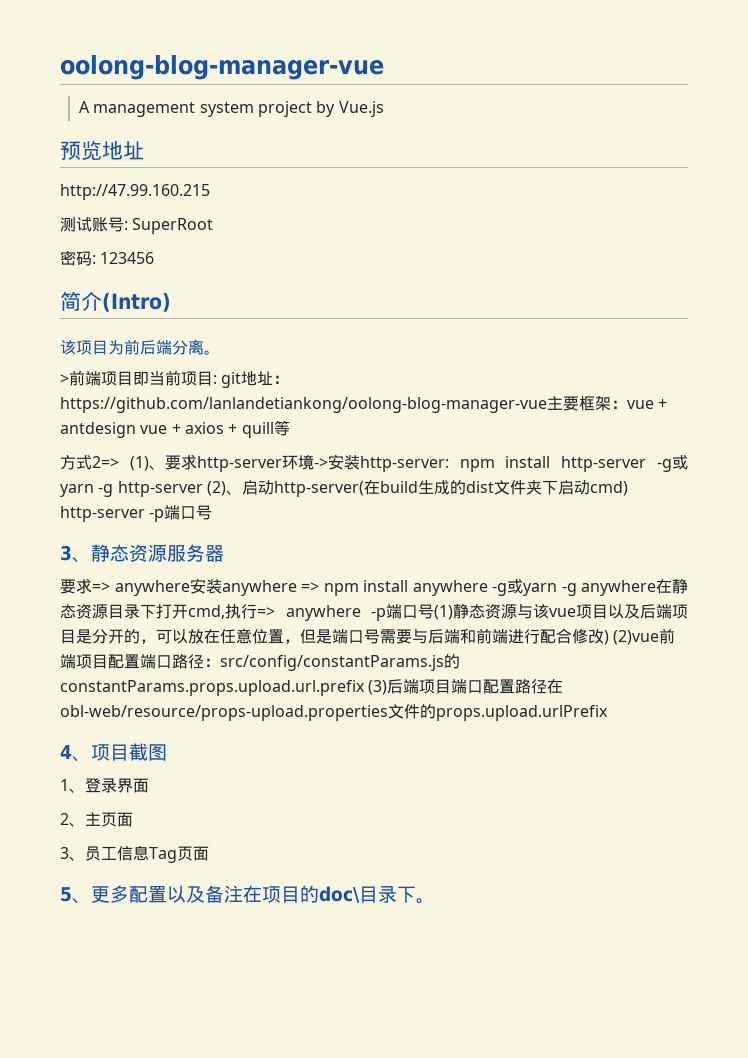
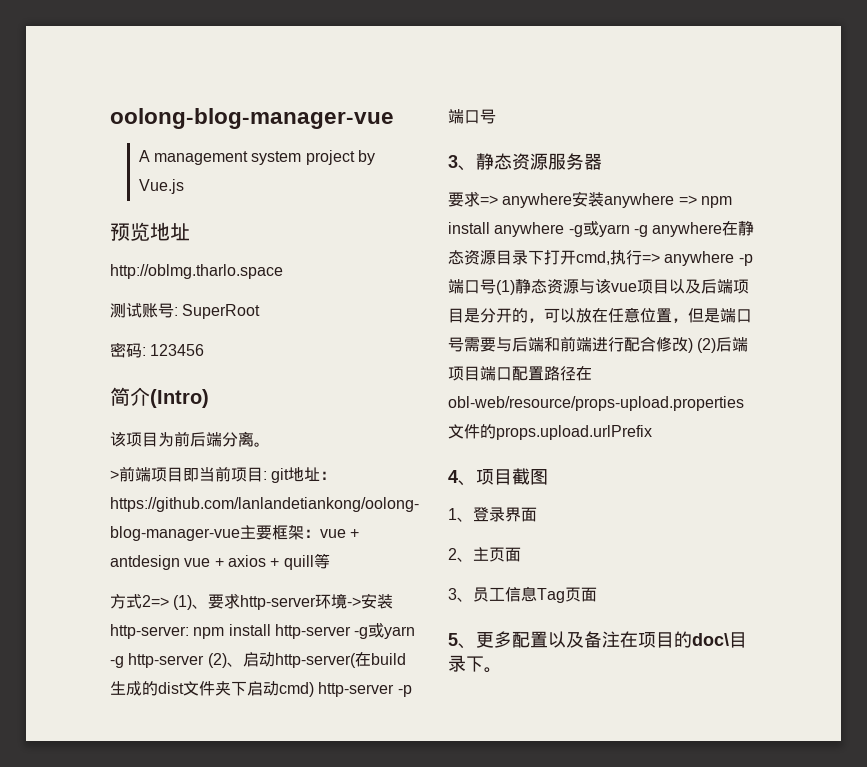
[60,184,210,200] http://47.99.160.215 -> [110,264,283,279] http://oblmg.tharlo.space
[613,628,676,645] [60,654,460,671] [60,680,388,696] (2)vue前端项目配置端口路径：src/config/constantParams.js的constantParams.props.upload.url.prefix (3) -> [697,338,717,353] (2)

